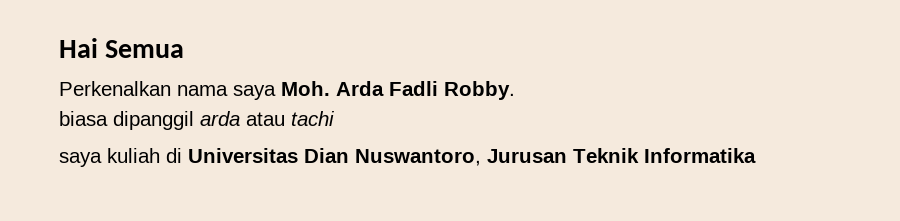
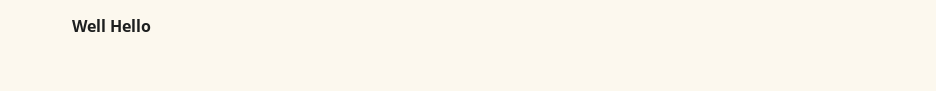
[59,38,185,58] [59,81,515,100] [59,111,335,130] [59,148,756,167] Hai Semua // Perkenalkan nama saya Moh. Arda Fadli Robby. // biasa dipanggil arda atau tachi // saya kuliah di Universitas Dian Nuswantoro, Jurusan Teknik Informatika -> [72,19,152,32] Well Hello

